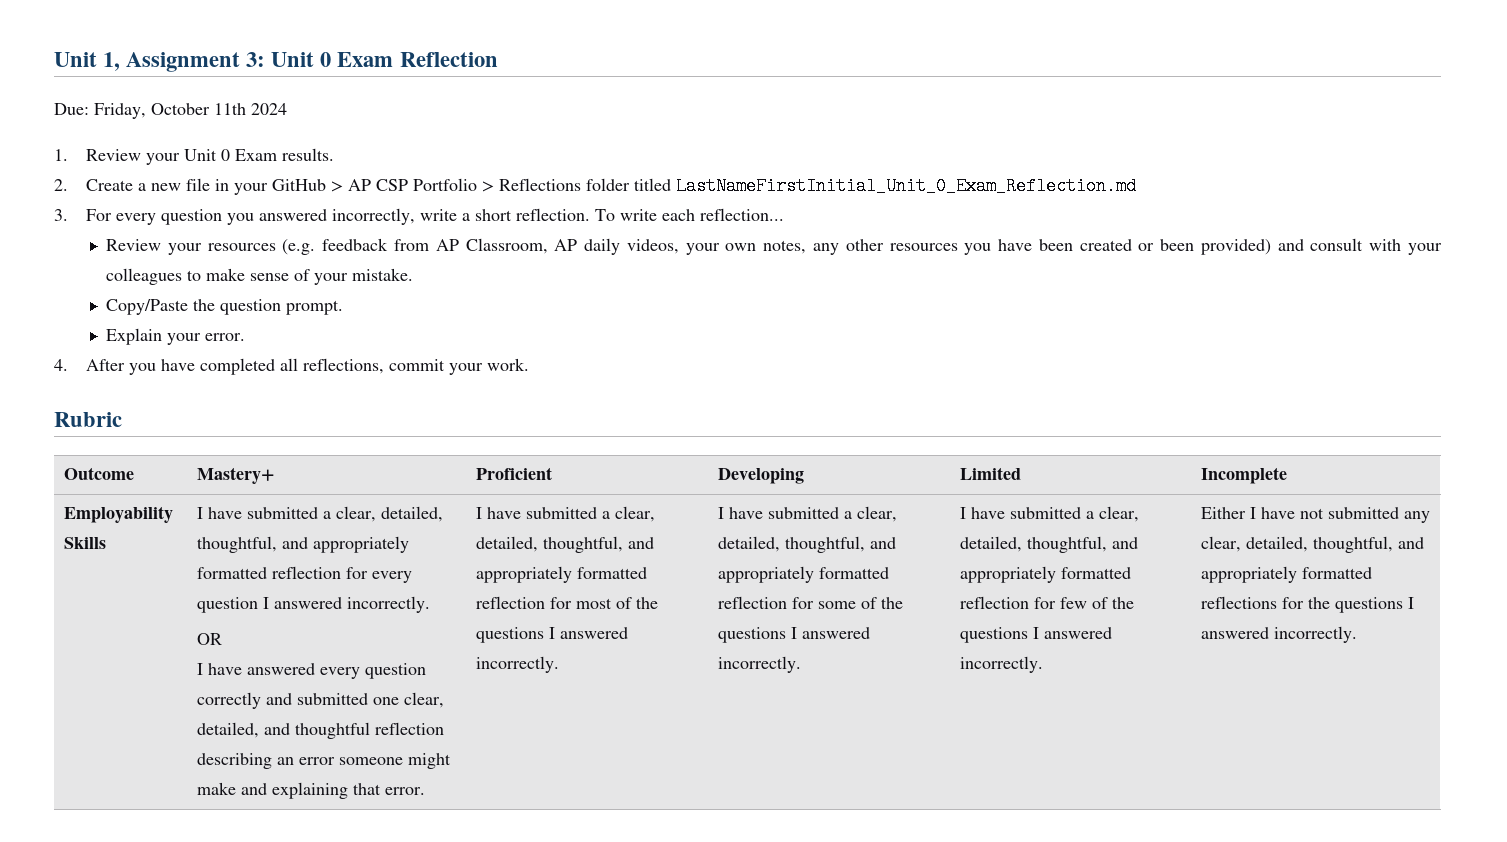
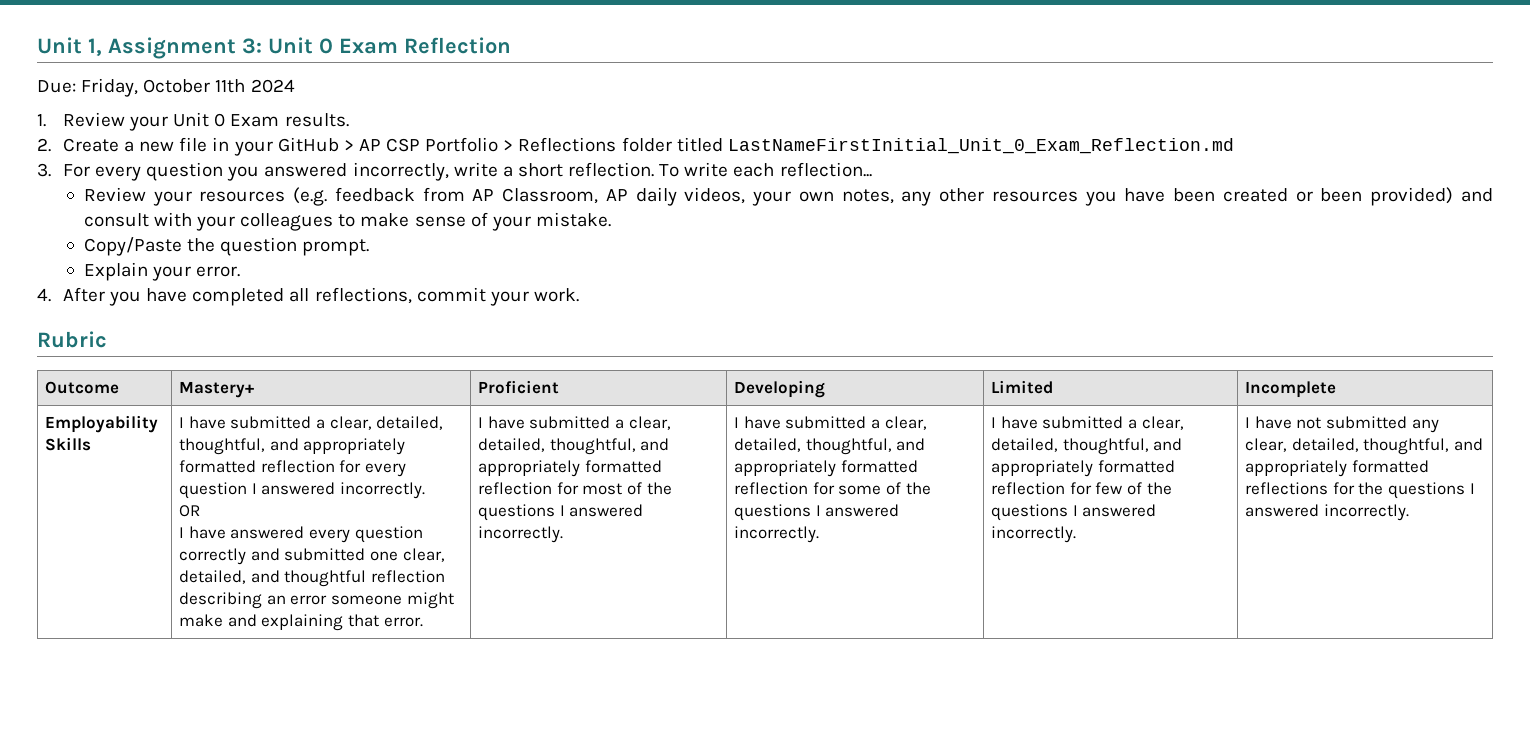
[1200,507,1246,519] Either -> (1077, 534) none

